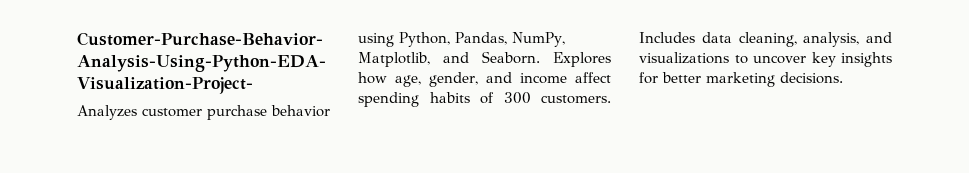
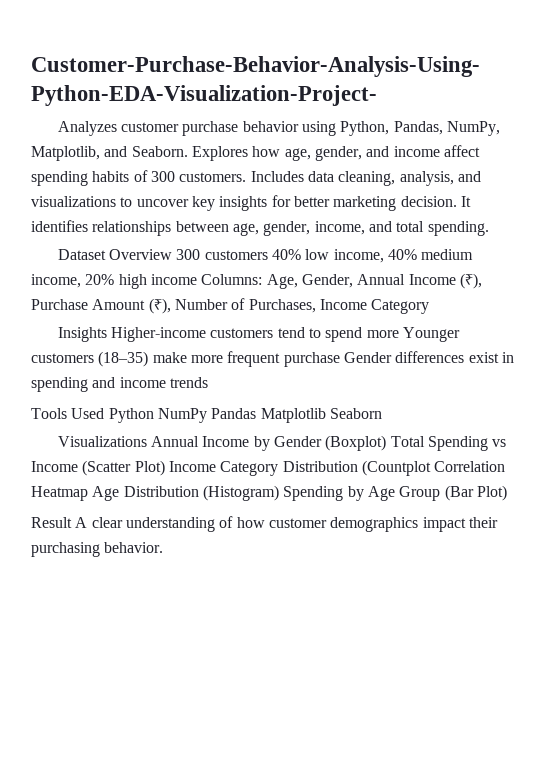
[780,72,843,84] decisions. -> [400,196,471,207] [31,220,489,236] [57,249,474,263] [31,273,482,289] [31,298,430,314] [57,327,460,342] [31,351,514,367] [31,377,208,392] [31,408,382,423] [57,435,507,451] [31,460,506,476] [31,485,507,501] [31,516,498,532] [31,542,164,557] decision. It identifies relationships between age, gender, income, and total spending. // Dataset Overview 300 customers 40% low income, 40% medium income, 20% high income Columns: Age, Gender, Annual Income (₹), Purchase Amount (₹), Number of Purchases, Income Category // Insights Higher-income customers tend to spend more Younger customers (18–35) make more frequent purchase Gender differences exist in spending and income trends // Tools Used Python NumPy Pandas Matplotlib Seaborn // Visualizations Annual Income by Gender (Boxplot) Total Spending vs Income (Scatter Plot) Income Category Distribution (Countplot Correlation Heatmap Age Distribution (Histogram) Spending by Age Group (Bar Plot) // Result A clear understanding of how customer demographics impact their purchasing behavior.

